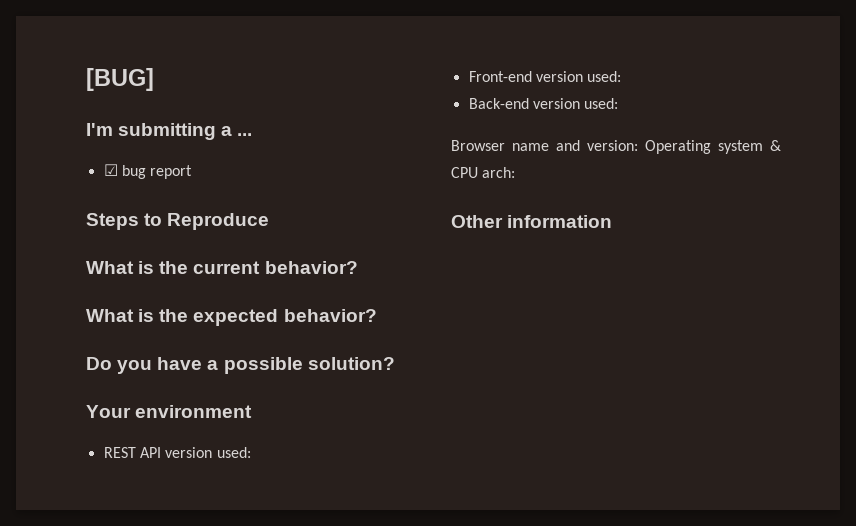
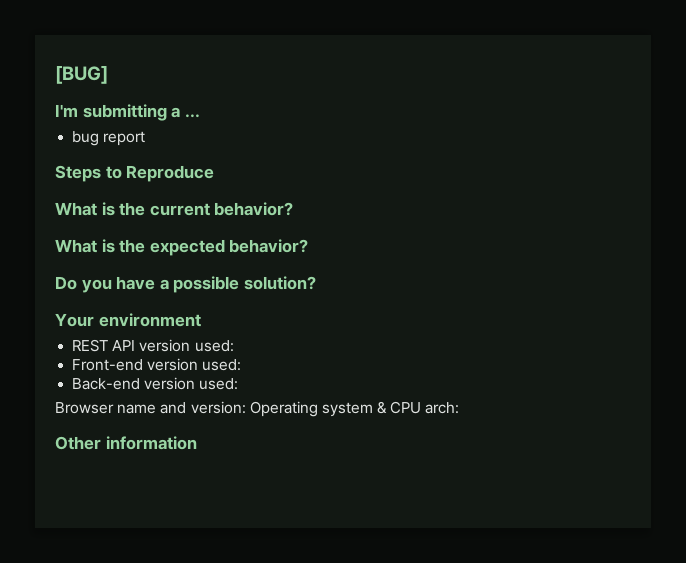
[103,164,118,176] ☑ -> (200, 116) none

